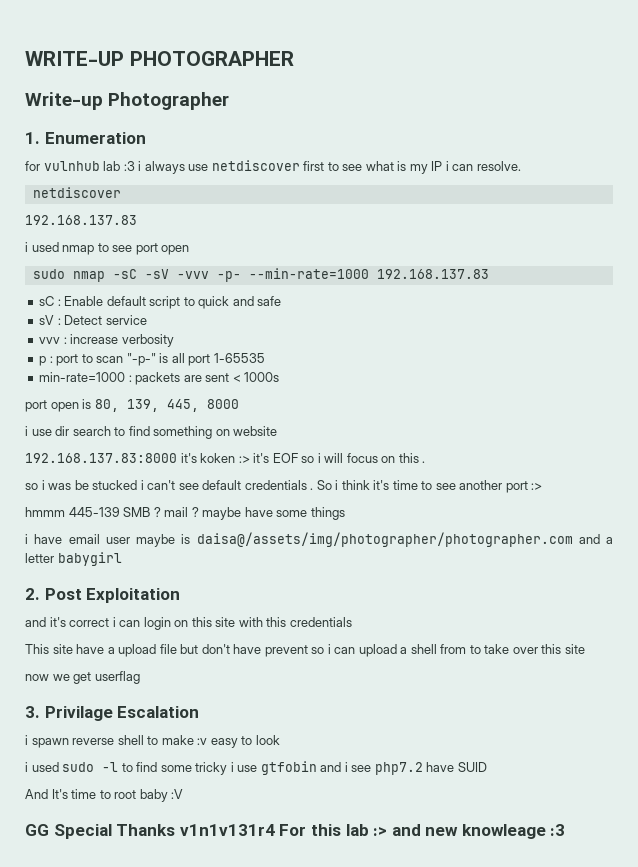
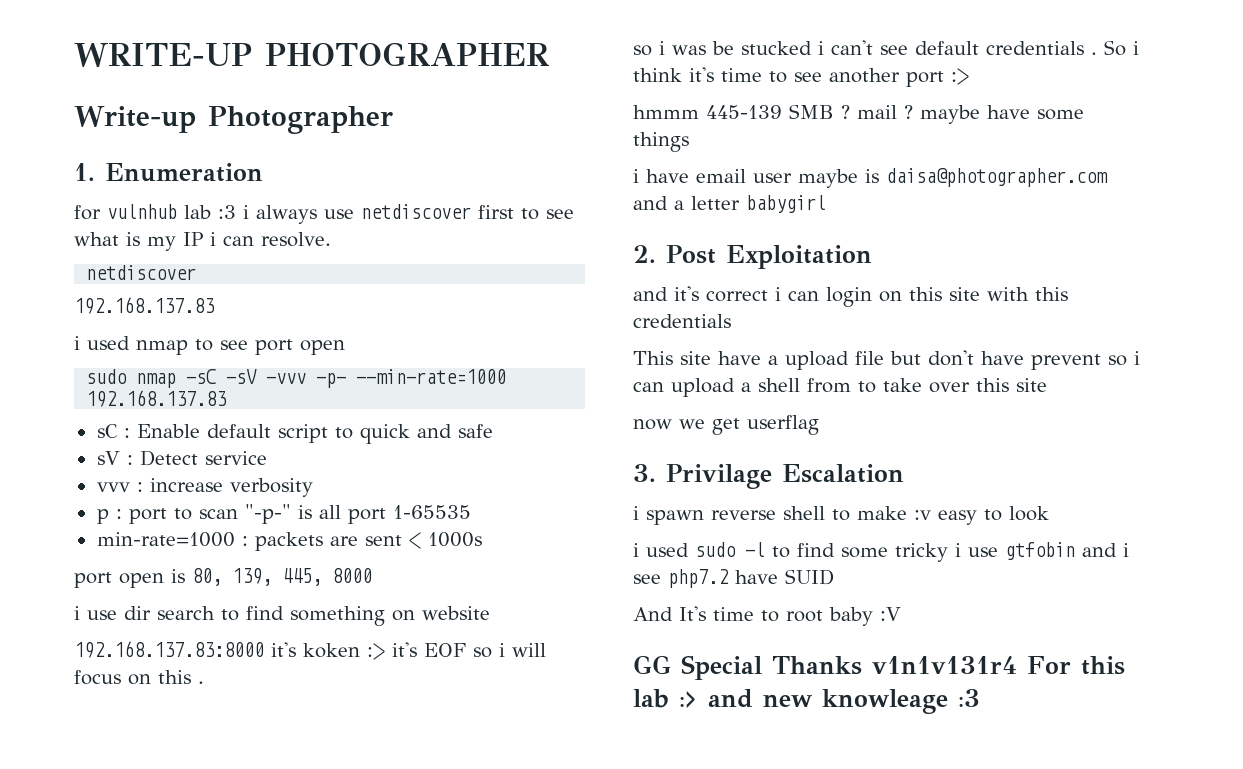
[196,532,573,547] daisa@/assets/img/photographer/photographer.com -> [886,168,1108,187] daisa@photographer.com

